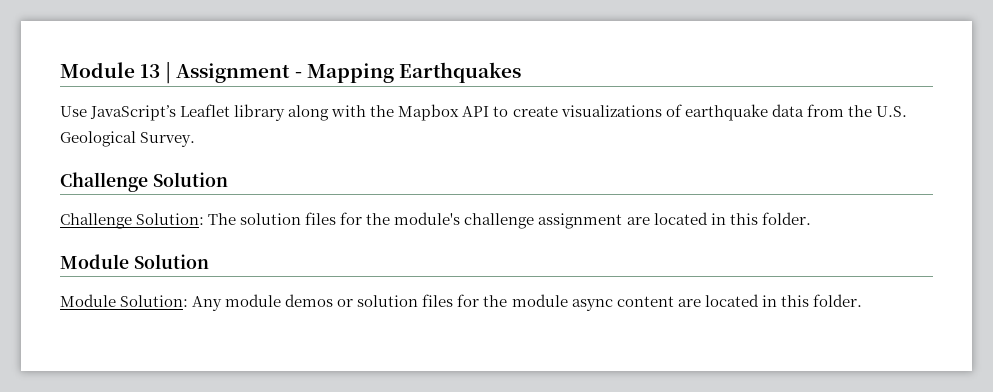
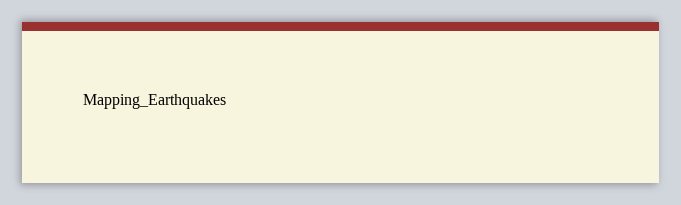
[60,62,521,84] [60,104,907,121] [60,131,196,147] [60,172,228,192] [60,212,811,229] [60,254,209,269] [60,294,862,311] Module 13 | Assignment - Mapping Earthquakes // Use JavaScript’s Leaflet library along with the Mapbox API to create visualizations of earthquake data from the U.S. Geological Survey. // Challenge Solution // Challenge Solution: The solution files for the module's challenge assignment are located in this folder. // Module Solution // Module Solution: Any module demos or solution files for the module async content are located in this folder. -> [83,94,226,109] Mapping_Earthquakes

